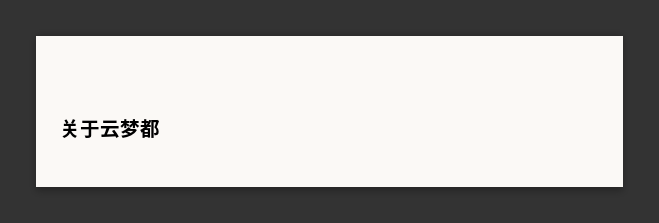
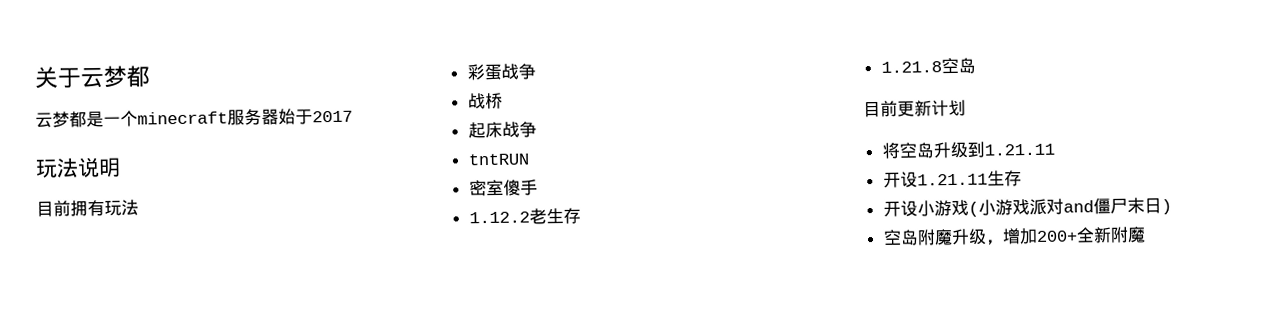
(160, 128) none -> [35,108,353,128] [35,157,121,178] [36,199,139,217] [466,63,536,81] [467,92,503,110] [467,121,537,139] [467,153,530,166] [468,179,538,197] [468,207,581,225] [880,57,976,74] [863,99,966,118] [881,141,1055,159] [882,170,1022,188] [882,197,1172,217] [882,226,1146,246] // 云梦都是一个minecraft服务器始于2017 // 玩法说明 // 目前拥有玩法 // 彩蛋战争 // 战桥 // 起床战争 // tntRUN // 密室傻手 // 1.12.2老生存 // 1.21.8空岛 // 目前更新计划 // 将空岛升级到1.21.11 // 开设1.21.11生存 // 开设小游戏(小游戏派对and僵尸末日) // 空岛附魔升级，增加200+全新附魔

